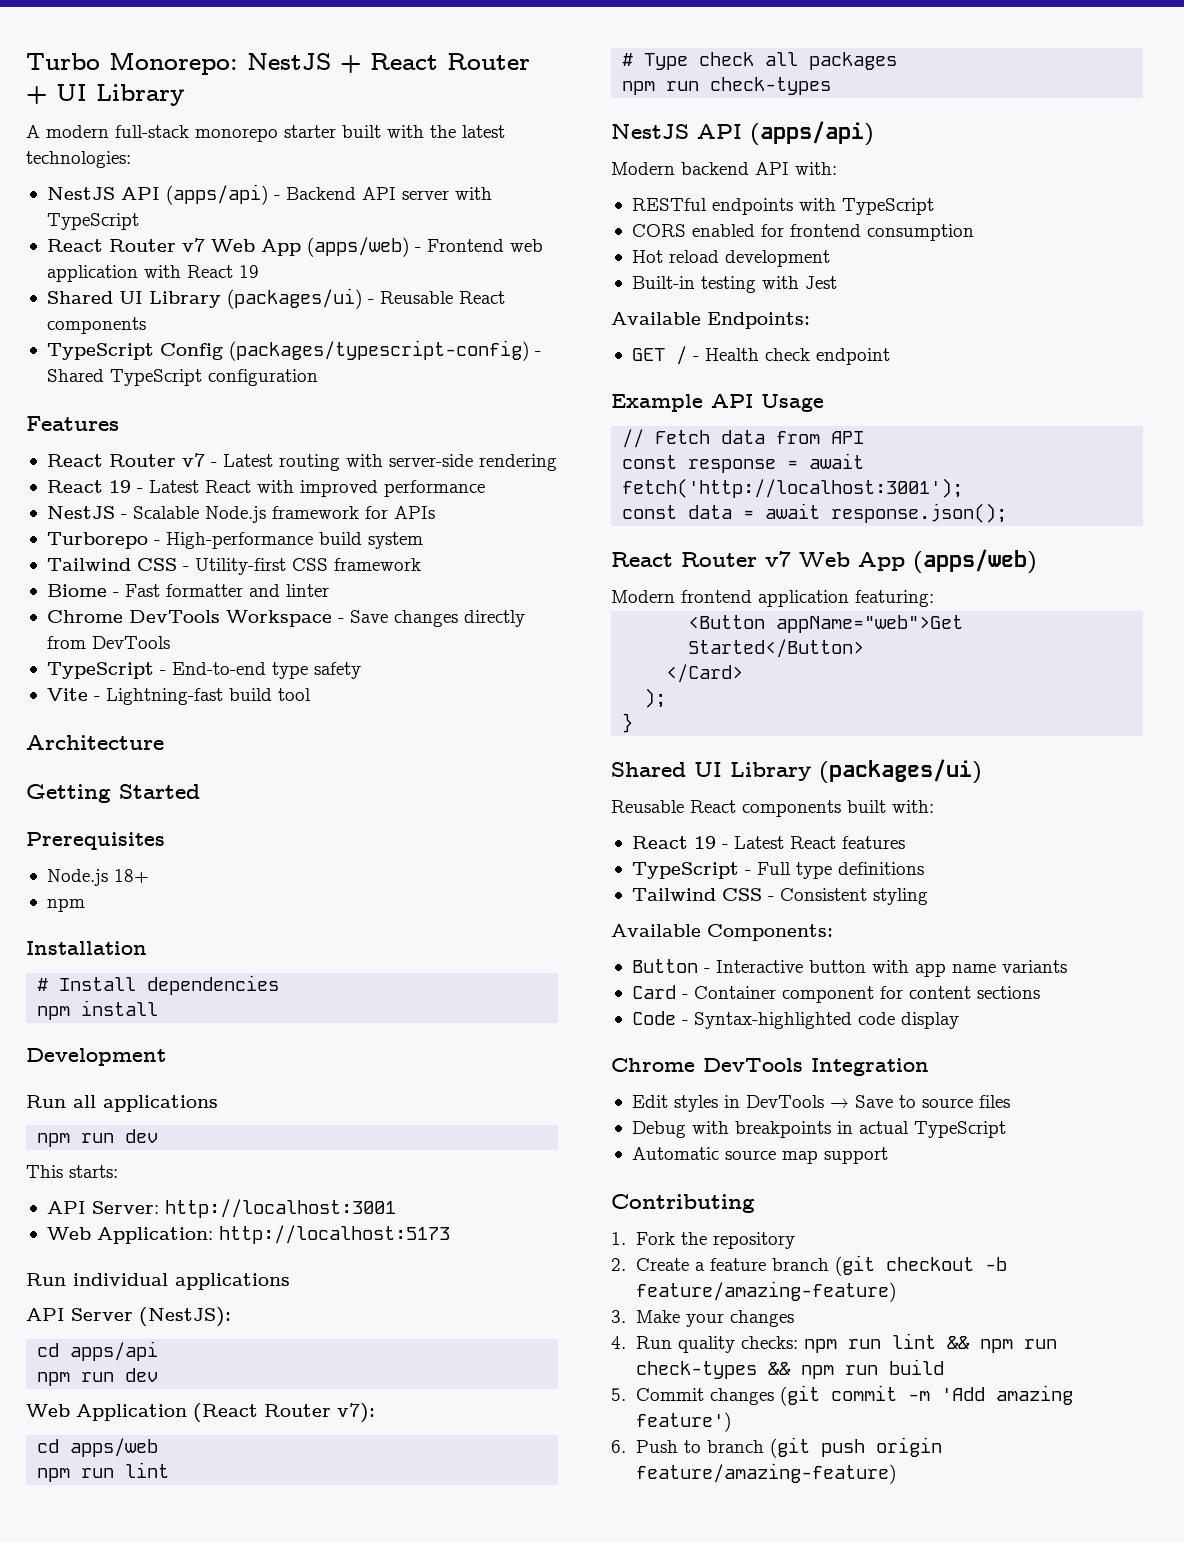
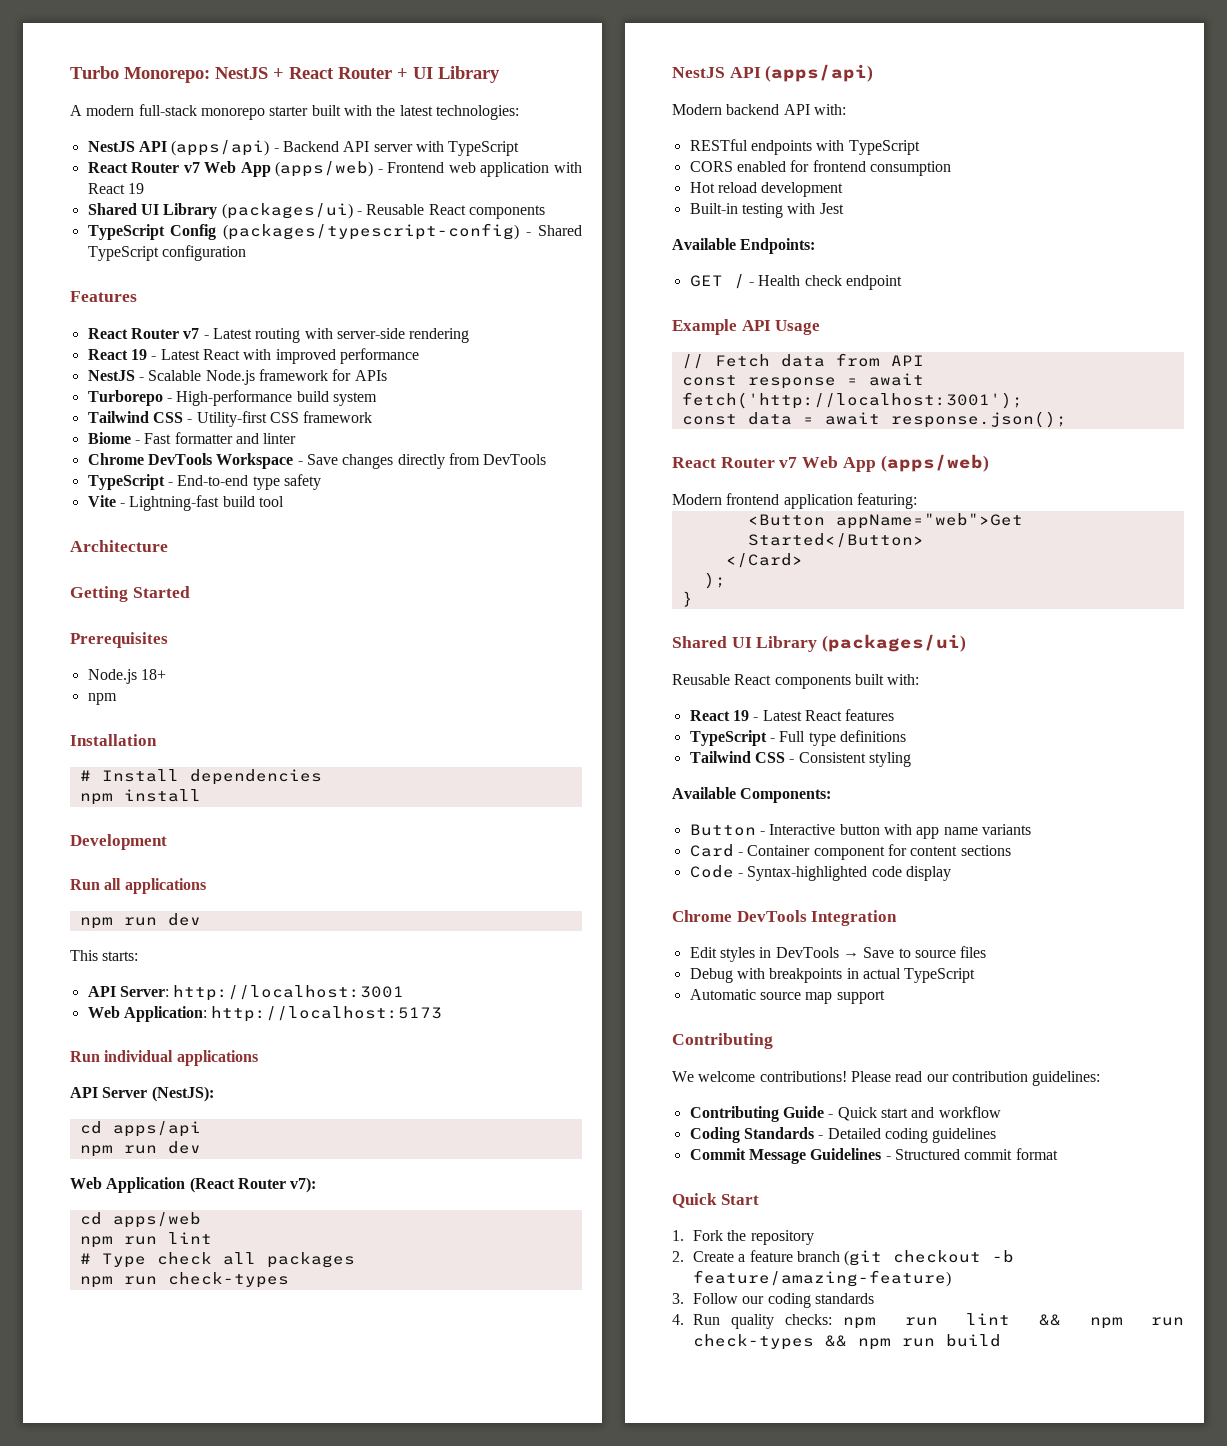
(755, 1203) none -> [672,1071,1101,1086] [689,1106,1001,1122] [689,1127,997,1143] [689,1148,1058,1164] [672,1193,759,1208] // We welcome contributions! Please read our contribution guidelines: // Contributing Guide - Quick start and workflow // Coding Standards - Detailed coding guidelines // Commit Message Guidelines - Structured commit format // Quick Start
[635,1310,794,1327] Make your changes -> [692,1293,874,1308] Follow our coding standards
[611,1385,1073,1406] [635,1412,731,1432] [611,1437,942,1458] [635,1463,896,1484] // 5. Commit changes (git commit -m 'Add amazing feature') // 6. Push to branch (git push origin feature/amazing-feature) -> (1001, 1340) none

